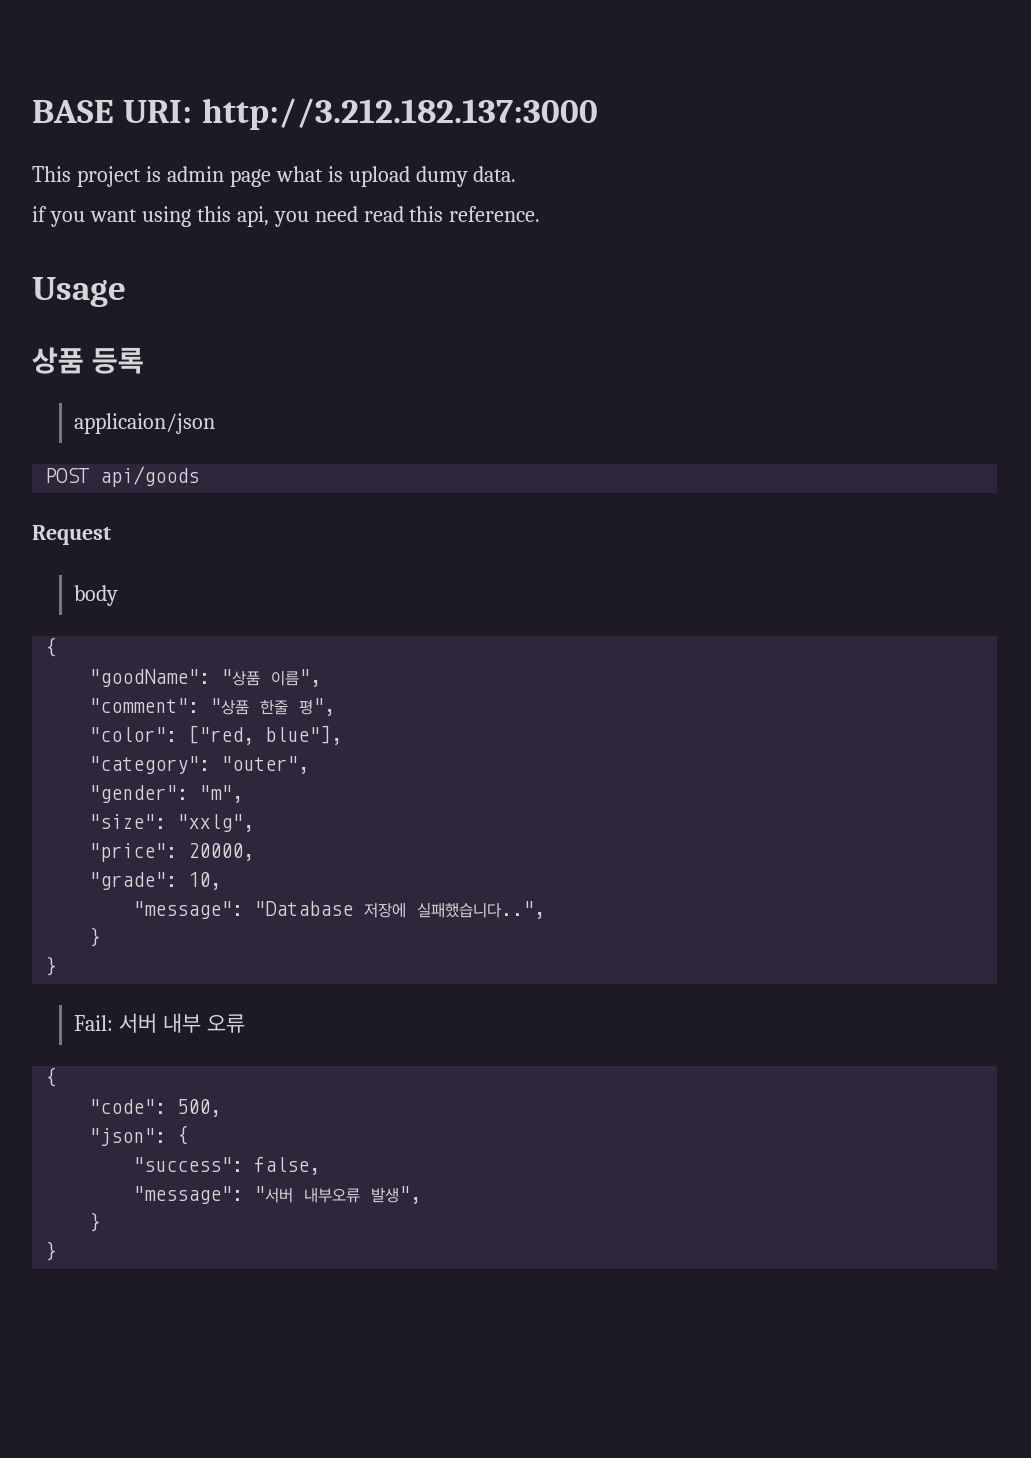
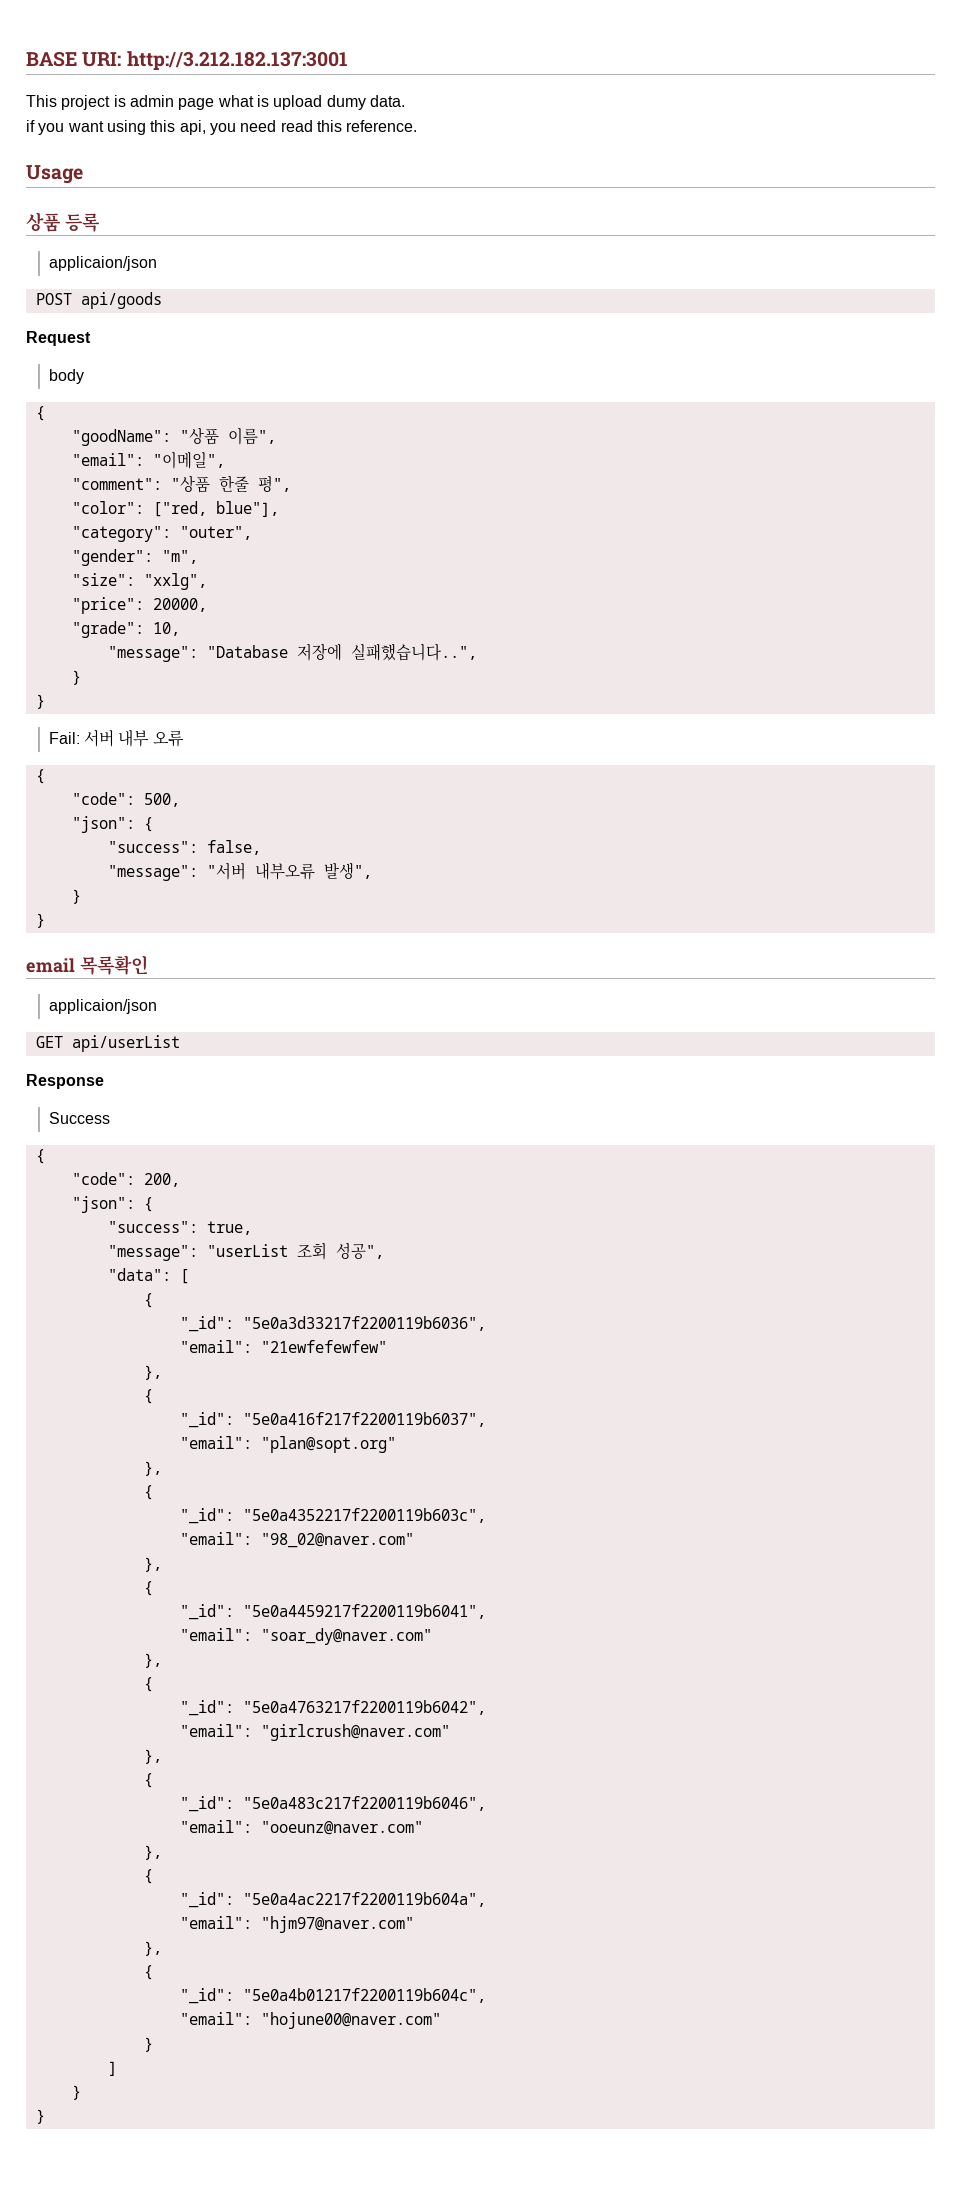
[201,98,598,130] http://3.212.182.137:3000 -> [126,51,348,70] http://3.212.182.137:3001
(322, 678) none -> [71,451,225,469] // "email": "이메일",
(57, 1251) none -> [26,955,148,975] [48,999,157,1014] [35,1035,180,1052] [26,1074,104,1089] [48,1112,110,1124] [35,1149,45,1164] [71,1172,180,1187] [71,1196,153,1213] [107,1221,252,1235] [107,1242,384,1261] [107,1268,189,1284] [143,1293,153,1308] [179,1316,486,1332] [179,1340,387,1353] [143,1365,162,1380] [143,1389,153,1404] [179,1412,486,1428] [179,1436,396,1453] [143,1461,162,1476] [143,1485,153,1500] [179,1508,486,1524] [179,1532,414,1548] [143,1557,162,1572] [143,1581,153,1596] [179,1604,486,1620] [179,1628,432,1645] [143,1653,162,1668] [143,1677,153,1692] [179,1700,486,1716] [179,1724,450,1741] [143,1749,162,1764] [143,1773,153,1788] [179,1796,486,1812] [179,1820,423,1835] [143,1845,162,1860] [143,1869,153,1884] [179,1892,486,1908] [179,1916,414,1933] [143,1941,162,1956] [143,1965,153,1980] [179,1988,486,2004] [179,2012,441,2029] [143,2037,153,2052] [107,2061,117,2076] [71,2085,81,2100] [35,2109,45,2124] // email 목록확인 // applicaion/json // GET api/userList // Response // Success // { // "code": 200, // "json": { // "success": true, // "message": "userList 조회 성공", // "data": [ // { // "_id": "5e0a3d33217f2200119b6036", // "email": "21ewfefewfew" // }, // { // "_id": "5e0a416f217f2200119b6037", // "email": "plan@sopt.org" // }, // { // "_id": "5e0a4352217f2200119b603c", // "email": "98_02@naver.com" // }, // { // "_id": "5e0a4459217f2200119b6041", // "email": "soar_dy@naver.com" // }, // { // "_id": "5e0a4763217f2200119b6042", // "email": "girlcrush@naver.com" // }, // { // "_id": "5e0a483c217f2200119b6046", // "email": "ooeunz@naver.com" // }, // { // "_id": "5e0a4ac2217f2200119b604a", // "email": "hjm97@naver.com" // }, // { // "_id": "5e0a4b01217f2200119b604c", // "email": "hojune00@naver.com" // } // ] // } // }

